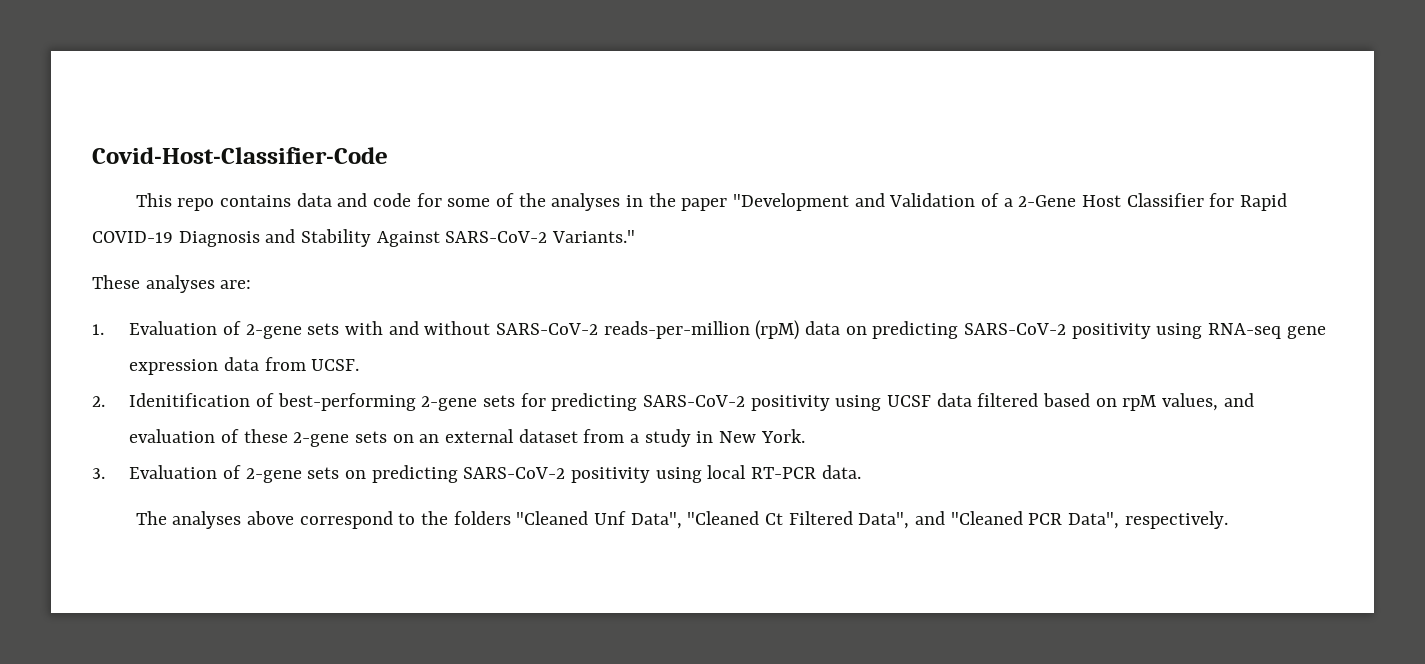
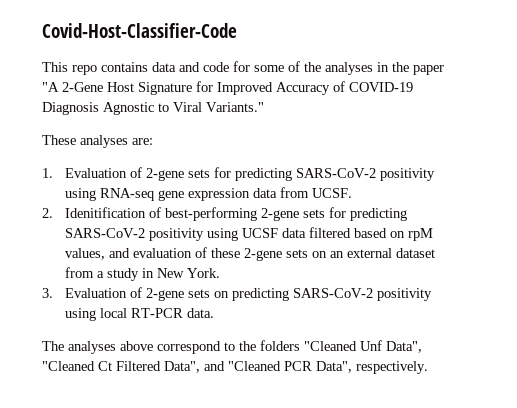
[732,193,1287,211] [92,229,548,247] "Development and Validation of a 2-Gene Host Classifier for Rapid COVID-19 Diagnosis and Stability Against SARS-CoV-2 -> [42,81,413,95] [42,102,202,115] "A 2-Gene Host Signature for Improved Accuracy of COVID-19 Diagnosis Agnostic to Viral
[344,320,867,340] with and without SARS-CoV-2 reads-per-million (rpM) data on -> [214,167,232,178] for

